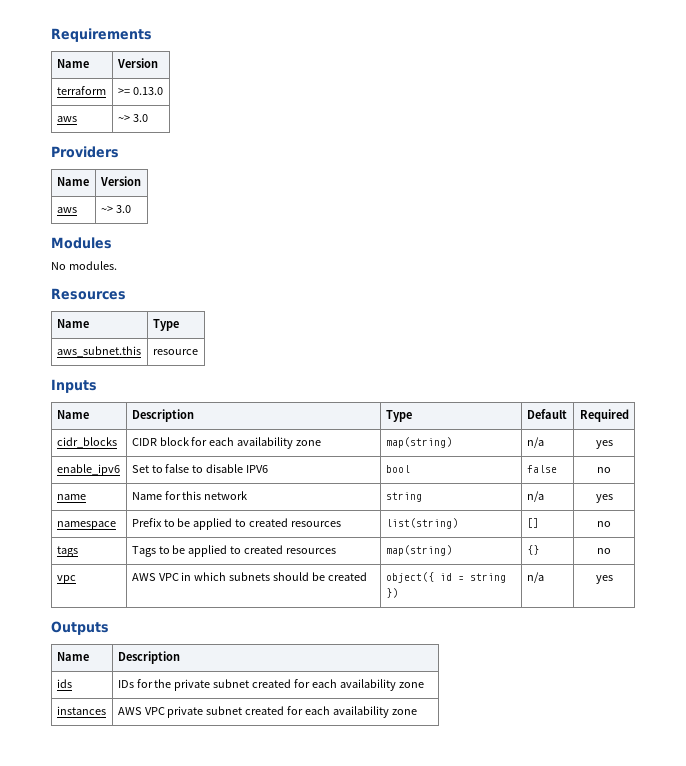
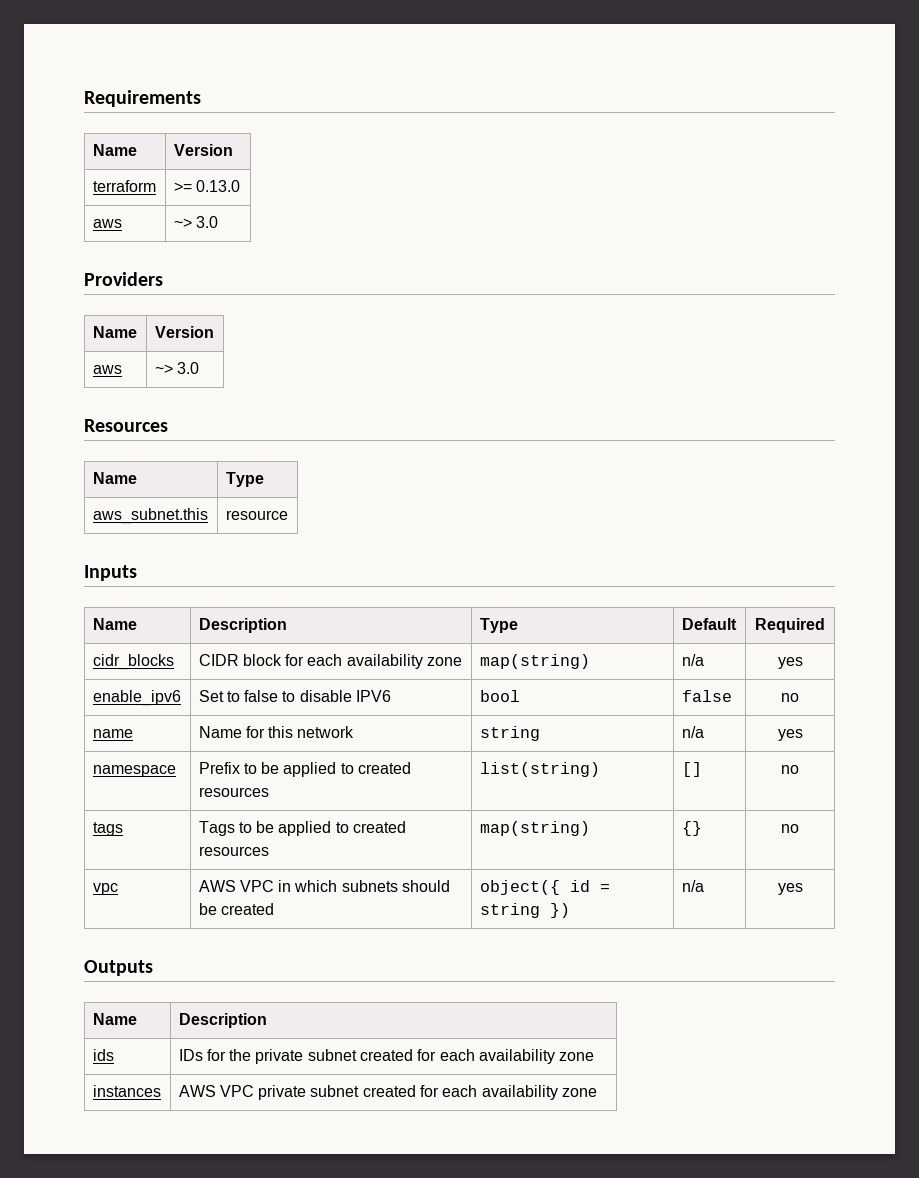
[51,237,112,249] [51,261,117,270] // Modules // No modules. -> (199, 368) none

